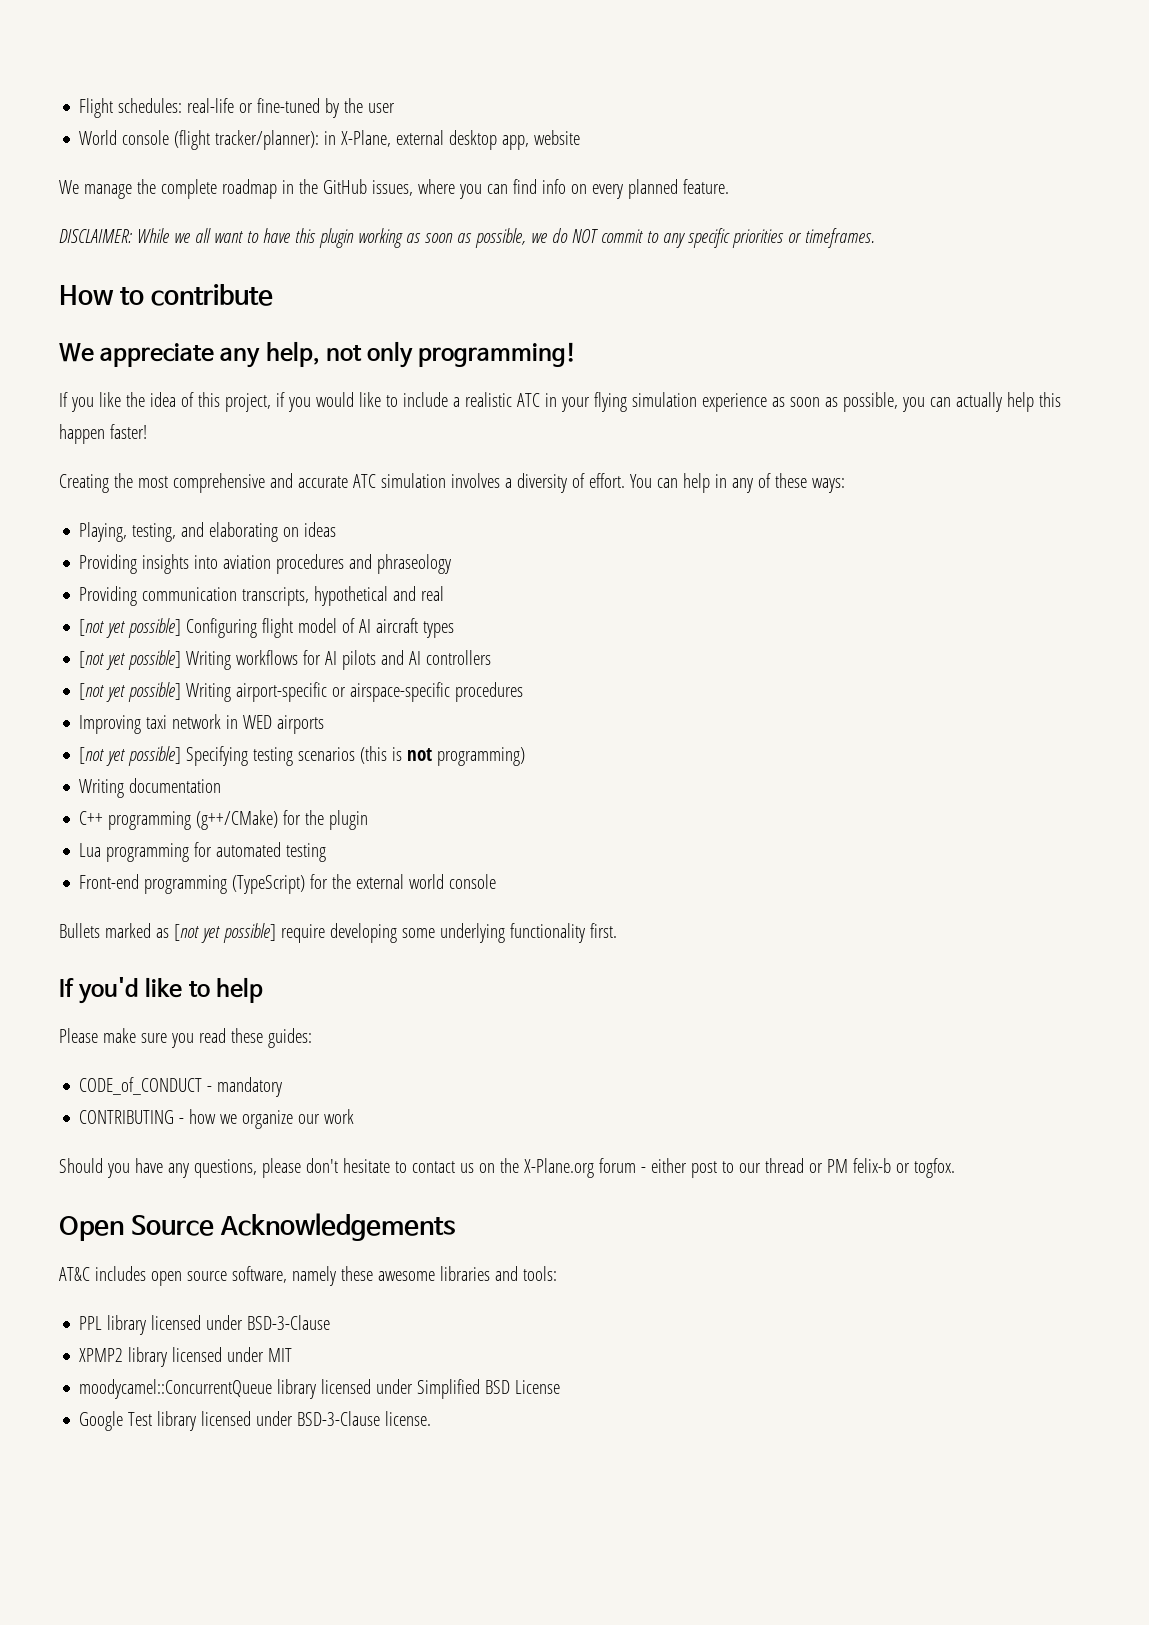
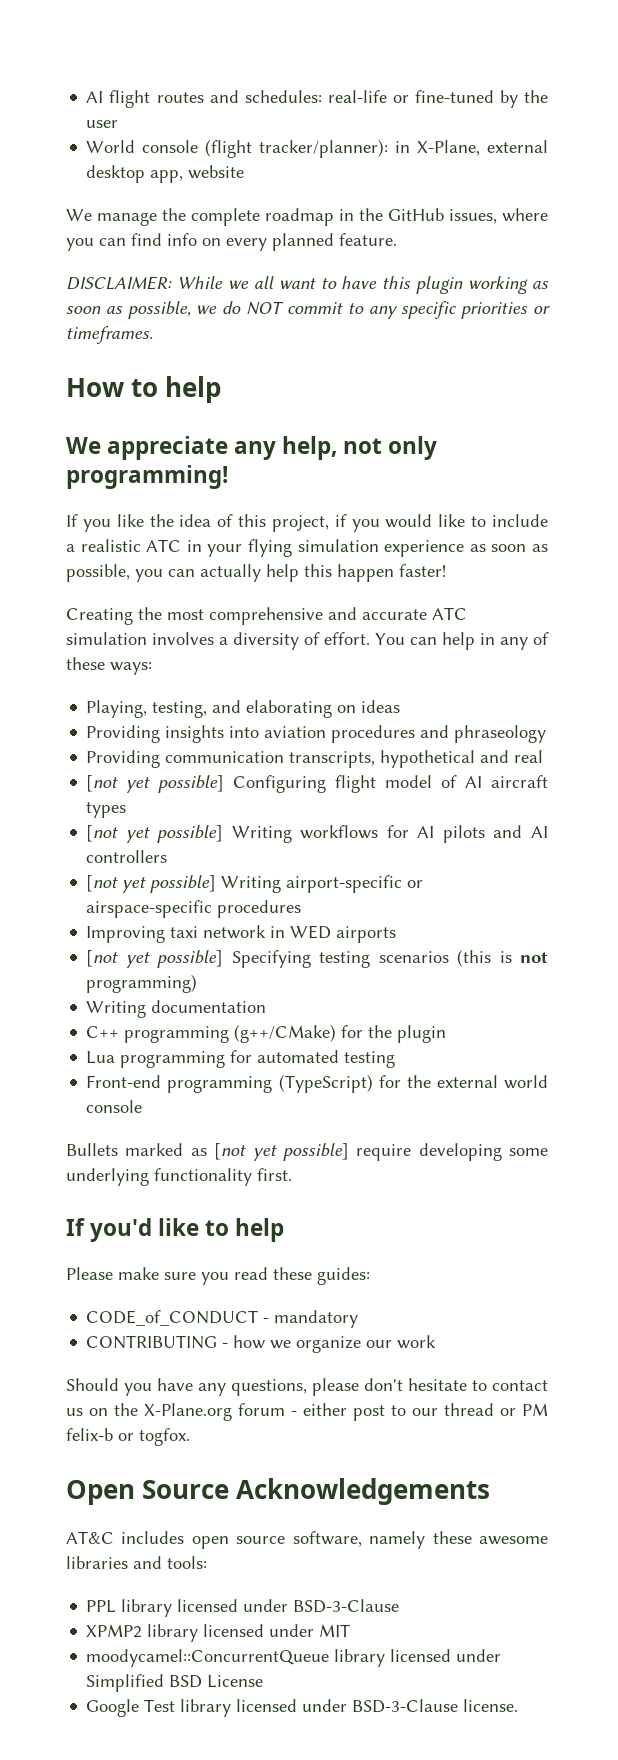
[79,98,114,118] Flight -> [86,90,239,108] AI flight routes and
[150,284,273,306] contribute -> [165,376,222,403] help

